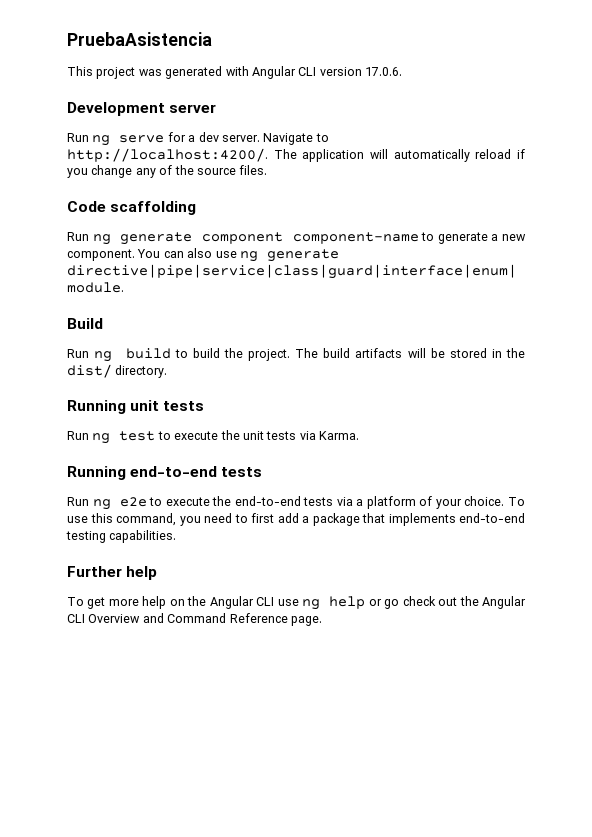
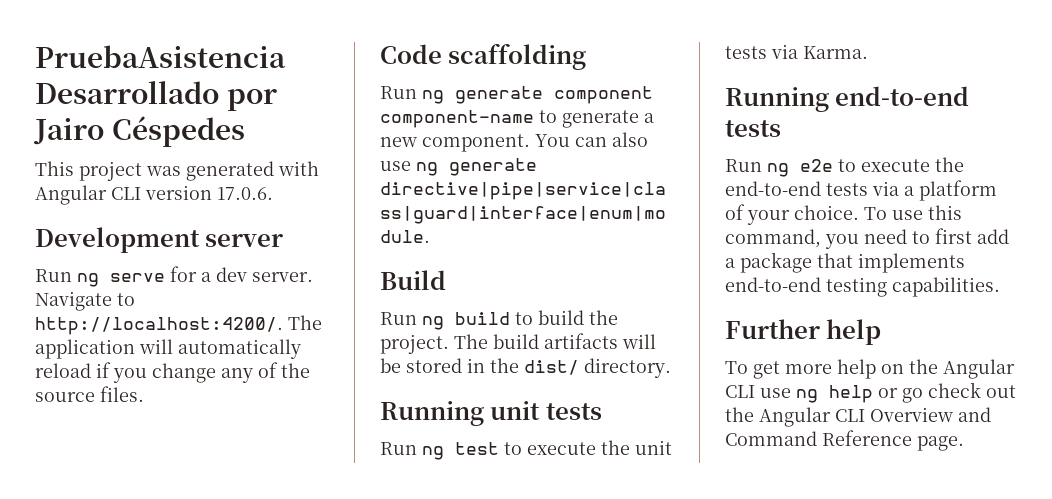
(212, 39) none -> [35,81,277,111] [33,116,245,147] Desarrollado por Jairo Céspedes

